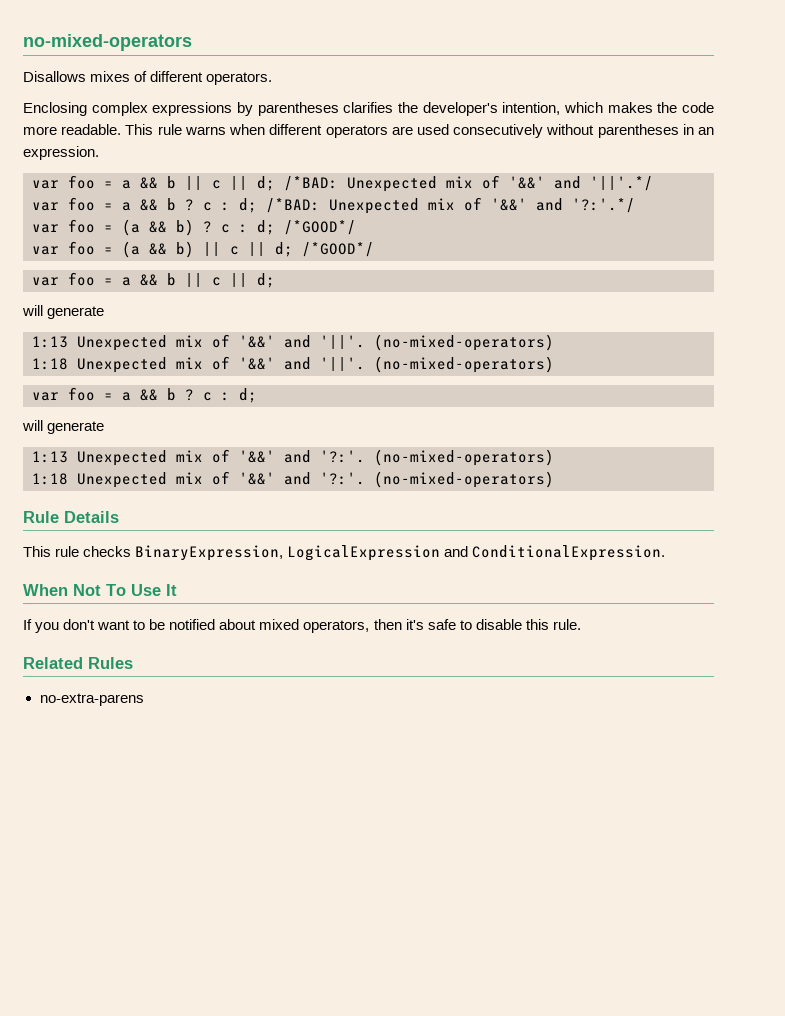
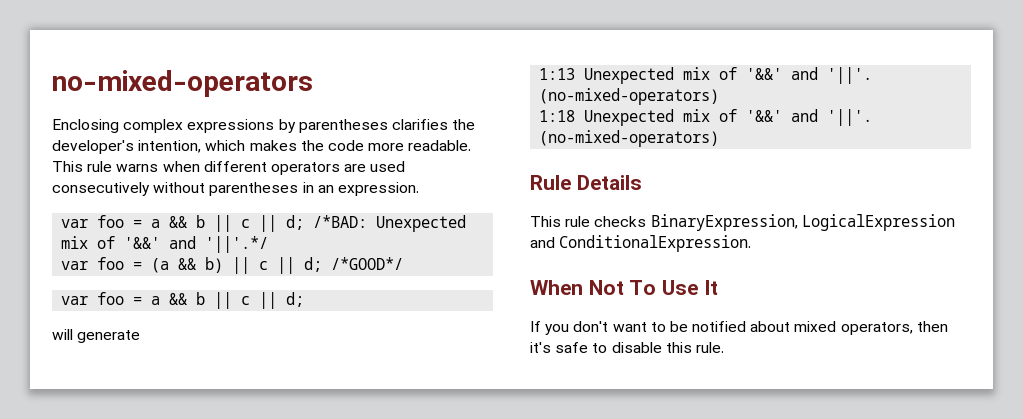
[23,71,273,85] // Disallows mixes of different operators. -> (313, 83) none
[32,197,635,214] [32,219,356,236] // var foo = a && b ? c : d; /*BAD: Unexpected mix of '&&' and '?:'.*/ // var foo = (a && b) ? c : d; /*GOOD*/ -> (269, 244) none
[32,387,257,403] [22,420,105,434] [32,449,554,466] [32,471,554,488] // var foo = a && b ? c : d; // will generate // 1:13 Unexpected mix of '&&' and '?:'. (no-mixed-operators) // 1:18 Unexpected mix of '&&' and '?:'. (no-mixed-operators) -> (720, 138) none
[23,657,133,669] [39,693,144,706] // Related Rules // no-extra-parens -> (724, 347) none

